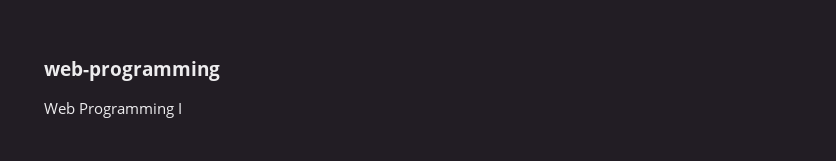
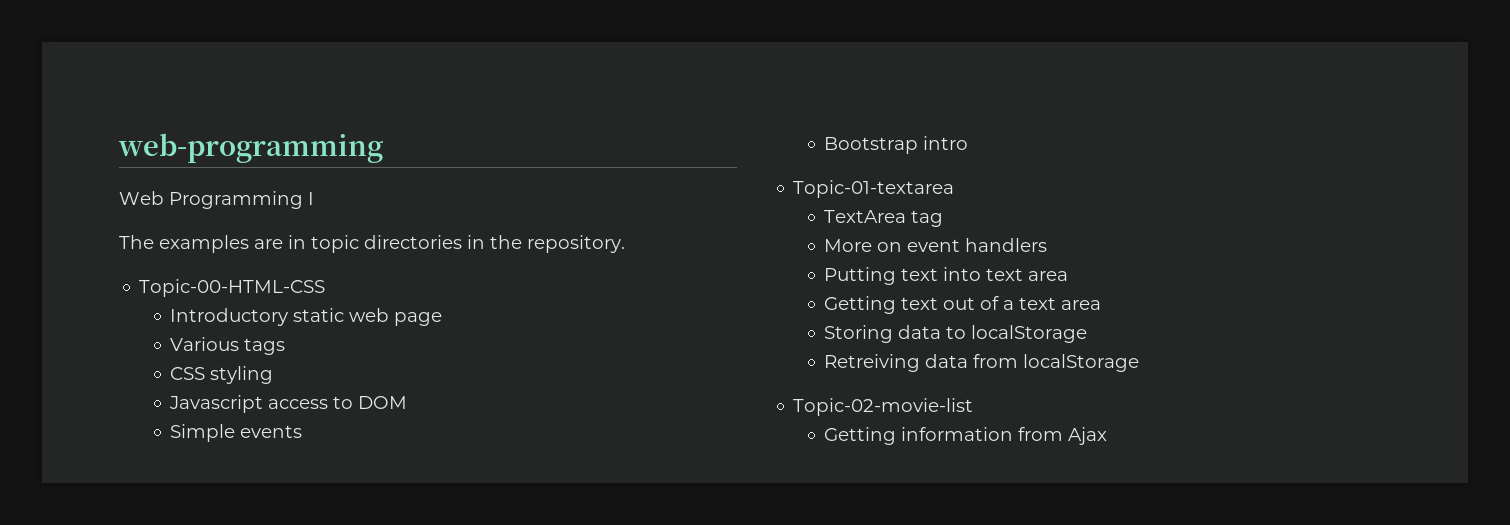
(183, 108) none -> [119,235,625,253] [139,279,326,297] [170,308,443,326] [170,337,286,355] [170,366,274,384] [169,395,408,413] [170,424,303,442] [824,136,969,154] [793,180,955,198] [824,210,944,227] [824,238,1048,252] [824,267,1069,285] [824,296,1102,314] [824,325,1088,343] [824,354,1140,372] [793,398,974,416] [824,427,1108,445] // The examples are in topic directories in the repository. // Topic-00-HTML-CSS // Introductory static web page // Various tags // CSS styling // Javascript access to DOM // Simple events // Bootstrap intro // Topic-01-textarea // TextArea tag // More on event handlers // Putting text into text area // Getting text out of a text area // Storing data to localStorage // Retreiving data from localStorage // Topic-02-movie-list // Getting information from Ajax

